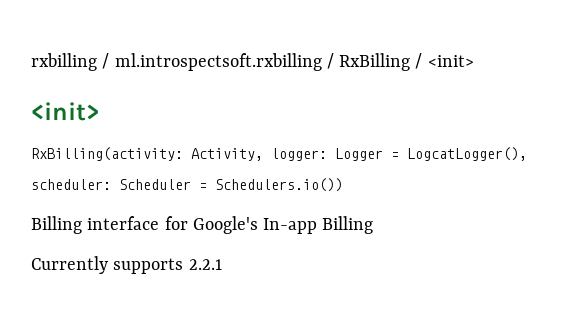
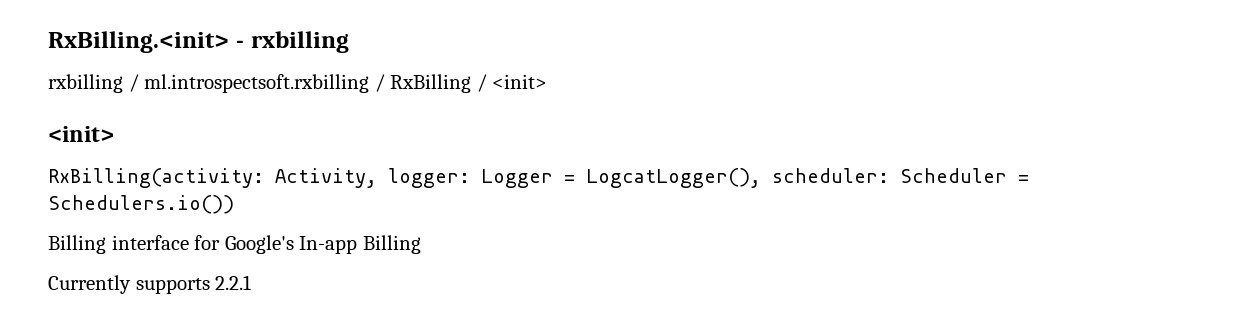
(31, 62) none -> [48,31,349,53] RxBilling.<init> - rxbilling //

